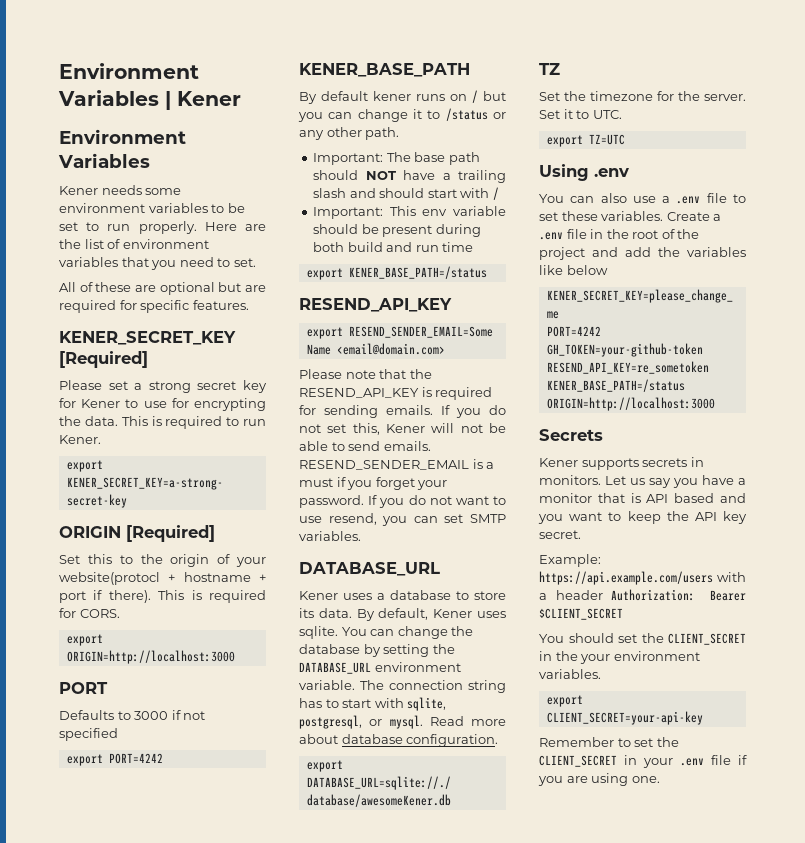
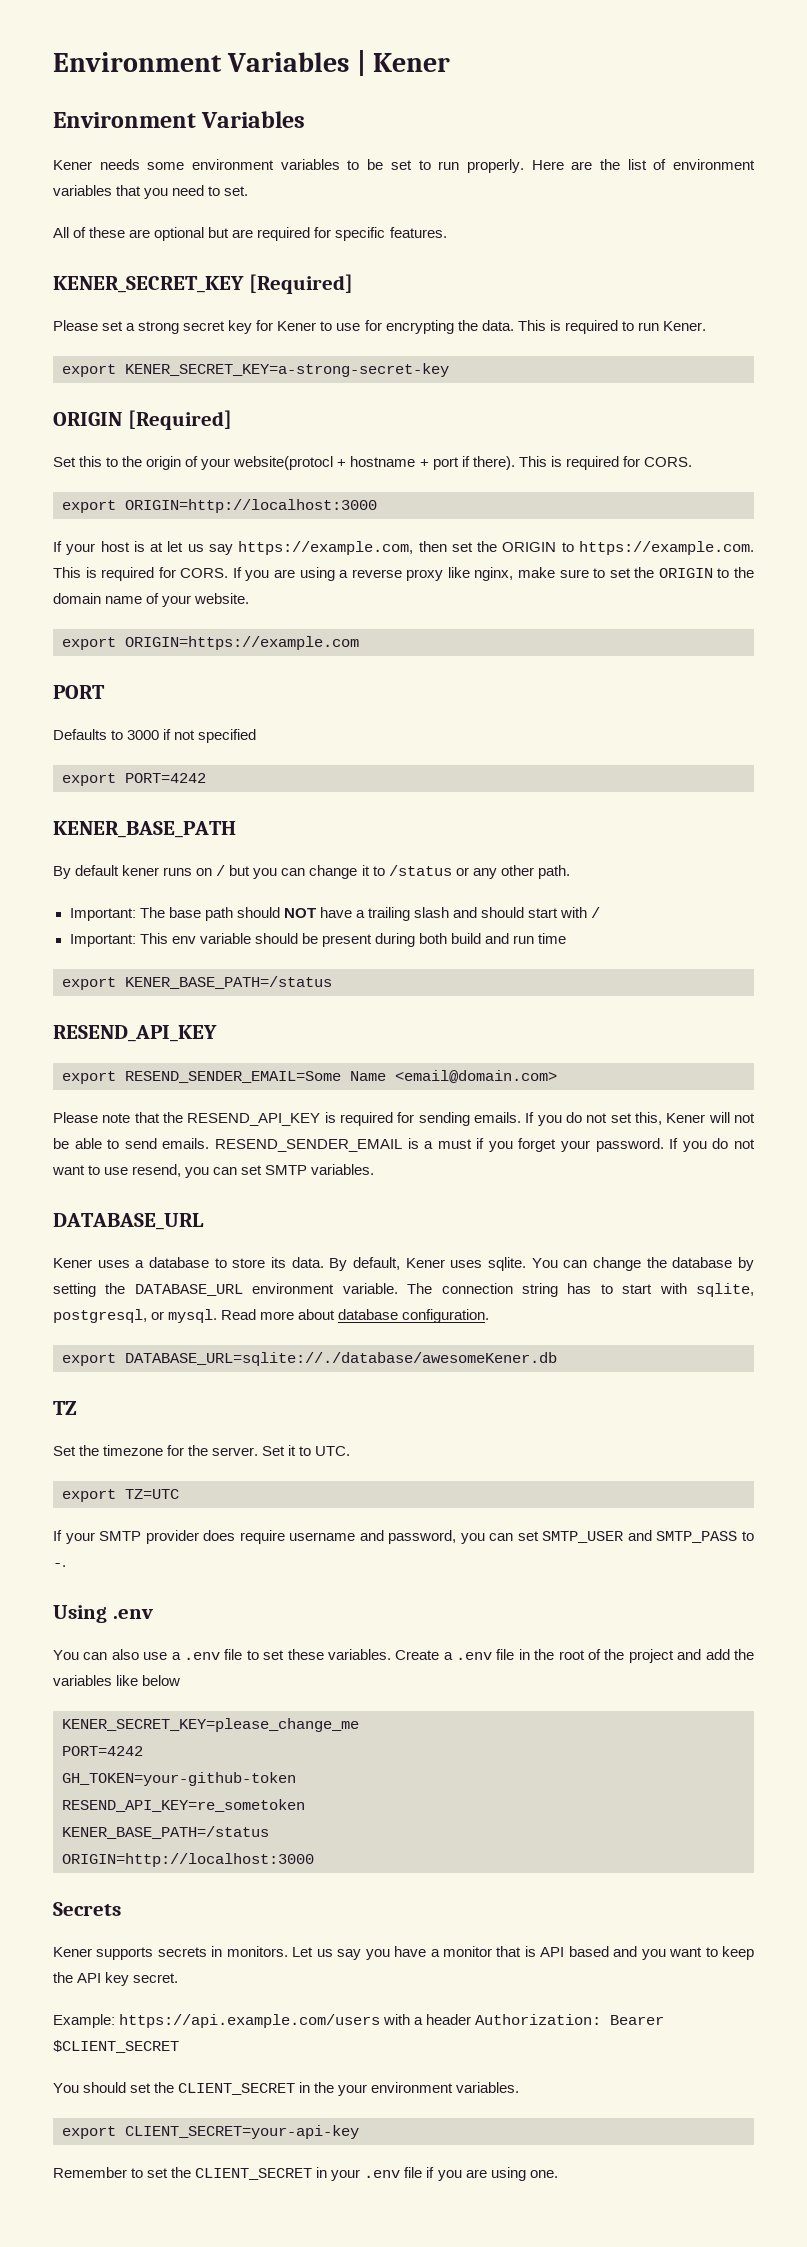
(235, 657) none -> [53,541,754,555] [53,567,754,581] [53,593,250,607] [62,636,359,650] // If your host is at let us say https://example.com, then set the ORIGIN to https://example.com. This is required for CORS. If you are using a reverse proxy like nginx, make sure to set the ORIGIN to the domain name of your website. // export ORIGIN=https://example.com
(625, 139) none -> [53,1530,754,1544] [53,1563,66,1567] // If your SMTP provider does require username and password, you can set SMTP_USER and SMTP_PASS to -.

